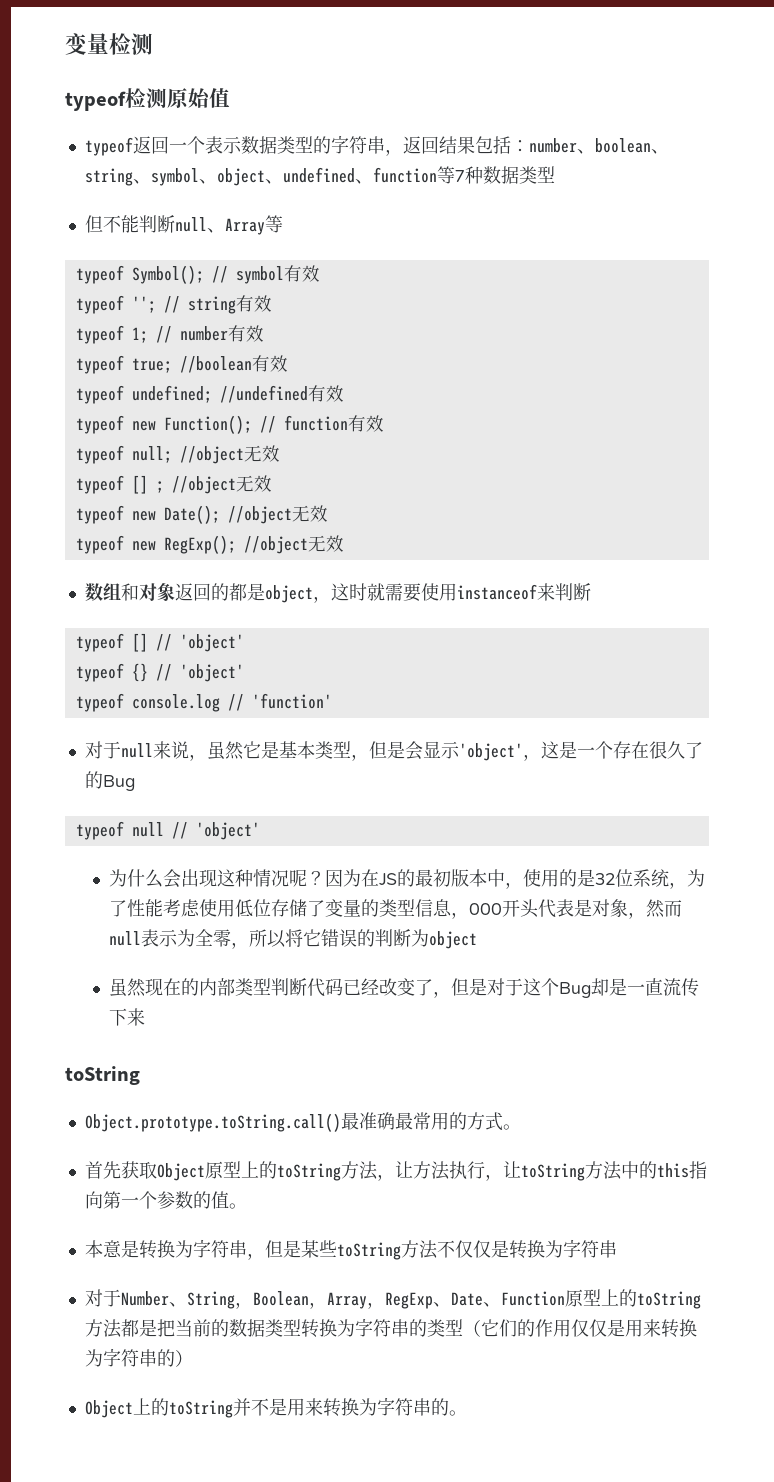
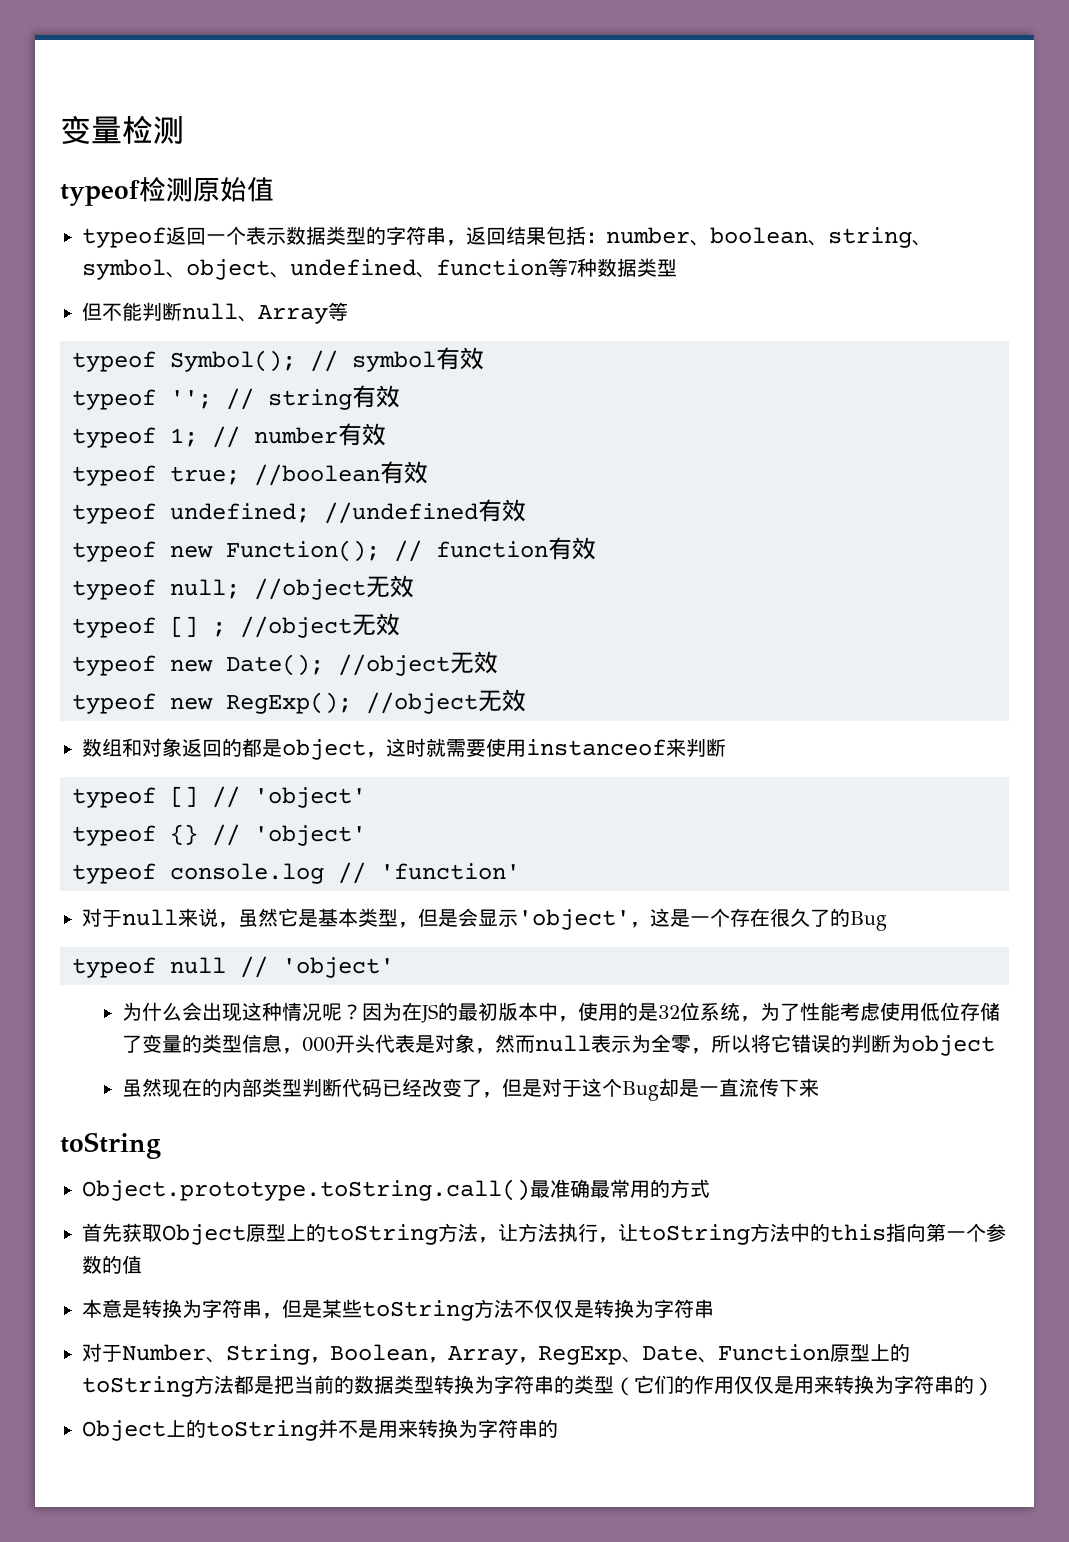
[502,1124,521,1130] 。 -> (710, 1188) none
[228,1203,247,1209] 。 -> (142, 1264) none
[448,1410,467,1416] 。 -> (558, 1428) none

